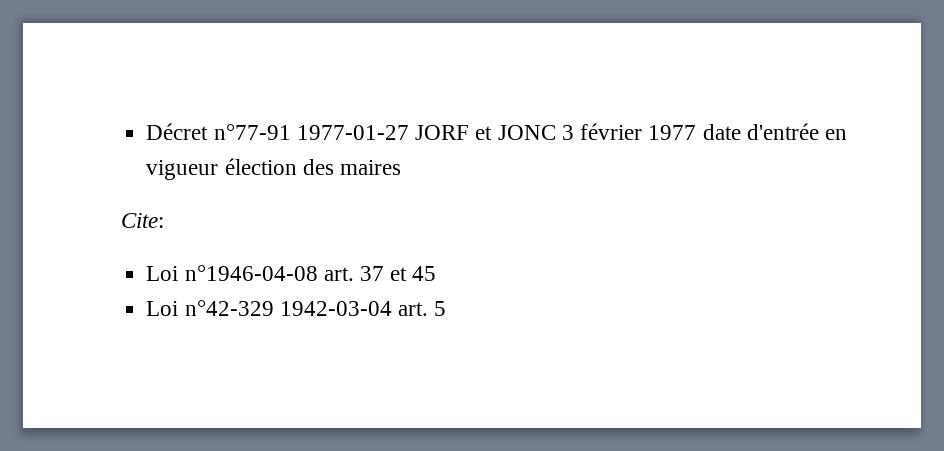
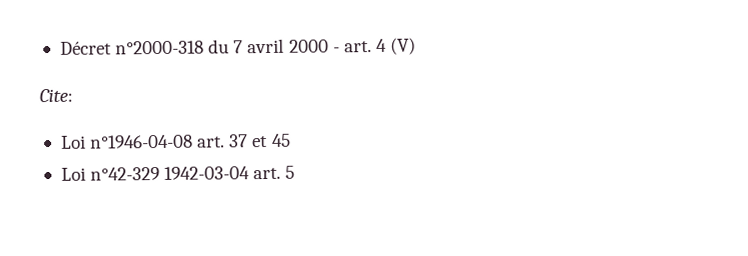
[213,123,847,140] [146,158,401,180] n°77-91 1977-01-27 JORF et JONC 3 février 1977 date d'entrée en vigueur élection des maires -> [115,37,417,55] n°2000-318 du 7 avril 2000 - art. 4 (V)

